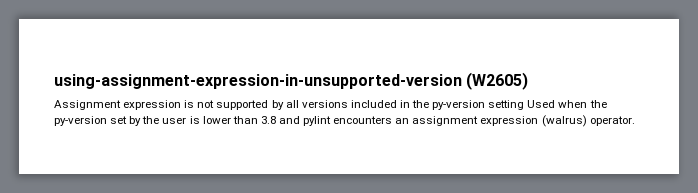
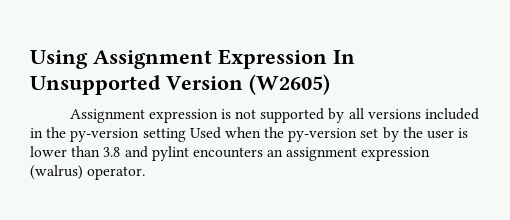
[54,74,462,89] using-assignment-expression-in-unsupported-version -> [30,49,355,69] [30,75,243,95] Using Assignment Expression In Unsupported Version

